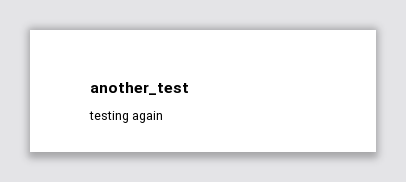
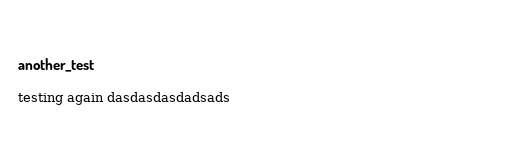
(164, 117) none -> [107,92,230,102] dasdasdasdadsads

